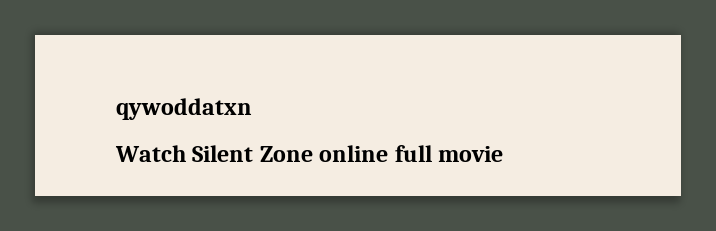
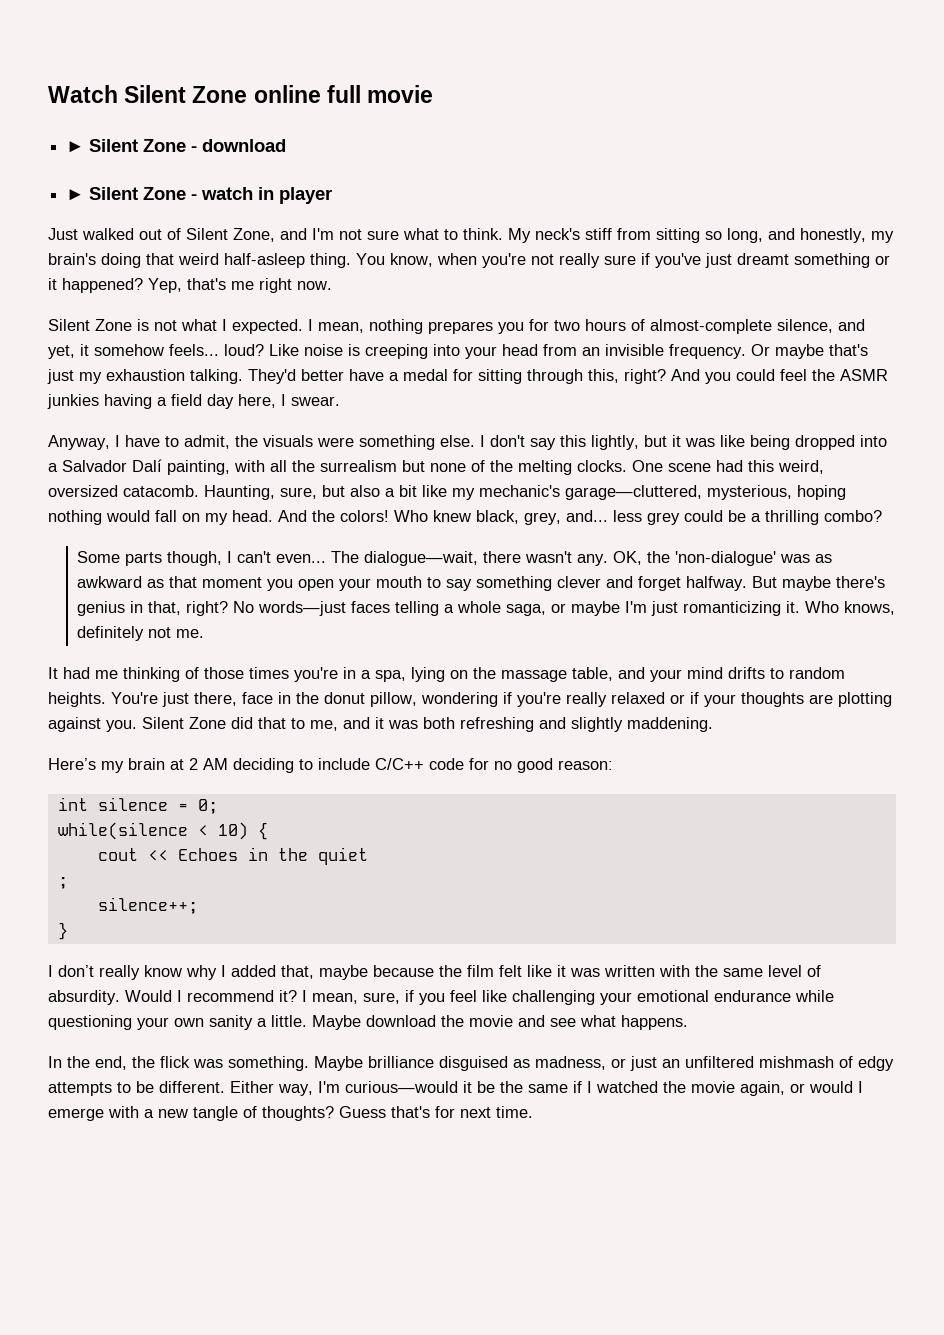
[116,98,252,120] qywoddatxn // -> (48, 94) none
(504, 154) none -> [66,139,287,153] [66,187,333,204] [48,228,894,243] [48,253,890,268] [48,278,332,293] [48,319,865,334] [48,344,868,359] [47,369,888,384] [47,394,340,409] [48,435,887,450] [48,459,824,475] [48,485,846,500] [48,510,882,525] [77,551,833,566] [77,576,886,591] [77,601,896,616] [77,626,205,641] [48,667,845,682] [48,692,892,707] [48,717,713,732] [48,758,613,773] [57,797,218,814] [57,822,268,840] [97,847,368,865] [57,877,68,889] [97,897,198,914] [57,922,68,940] [48,965,821,980] [48,990,834,1005] [48,1015,688,1030] [48,1056,894,1071] [48,1081,863,1096] [48,1106,533,1121] // ► Silent Zone - download // ► Silent Zone - watch in player // Just walked out of Silent Zone, and I'm not sure what to think. My neck's stiff from sitting so long, and honestly, my brain's doing that weird half-asleep thing. You know, when you're not really sure if you've just dreamt something or it happened? Yep, that's me right now. // Silent Zone is not what I expected. I mean, nothing prepares you for two hours of almost-complete silence, and yet, it somehow feels... loud? Like noise is creeping into your head from an invisible frequency. Or maybe that's just my exhaustion talking. They'd better have a medal for sitting through this, right? And you could feel the ASMR junkies having a field day here, I swear. // Anyway, I have to admit, the visuals were something else. I don't say this lightly, but it was like being dropped into a Salvador Dalí painting, with all the surrealism but none of the melting clocks. One scene had this weird, oversized catacomb. Haunting, sure, but also a bit like my mechanic's garage—cluttered, mysterious, hoping nothing would fall on my head. And the colors! Who knew black, grey, and... less grey could be a thrilling combo? // Some parts though, I can't even... The dialogue—wait, there wasn't any. OK, the 'non-dialogue' was as awkward as that moment you open your mouth to say something clever and forget halfway. But maybe there's genius in that, right? No words—just faces telling a whole saga, or maybe I'm just romanticizing it. Who knows, definitely not me. // It had me thinking of those times you're in a spa, lying on the massage table, and your mind drifts to random heights. You're just there, face in the donut pillow, wondering if you're really relaxed or if your thoughts are plotting against you. Silent Zone did that to me, and it was both refreshing and slightly maddening. // Here’s my brain at 2 AM deciding to include C/C++ code for no good reason: // int silence = 0; // while(silence < 10) { // cout << Echoes in the quiet // ; // silence++; // } // I don’t really know why I added that, maybe because the film felt like it was written with the same level of absurdity. Would I recommend it? I mean, sure, if you feel like challenging your emotional endurance while questioning your own sanity a little. Maybe download the movie and see what happens. // In the end, the flick was something. Maybe brilliance disguised as madness, or just an unfiltered mishmash of edgy attempts to be different. Either way, I'm curious—would it be the same if I watched the movie again, or would I emerge with a new tangle of thoughts? Guess that's for next time.

